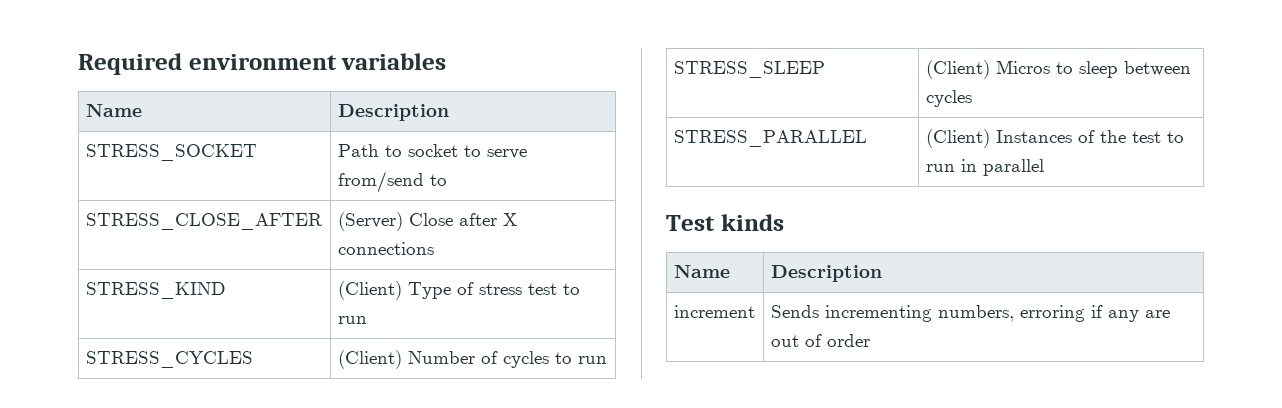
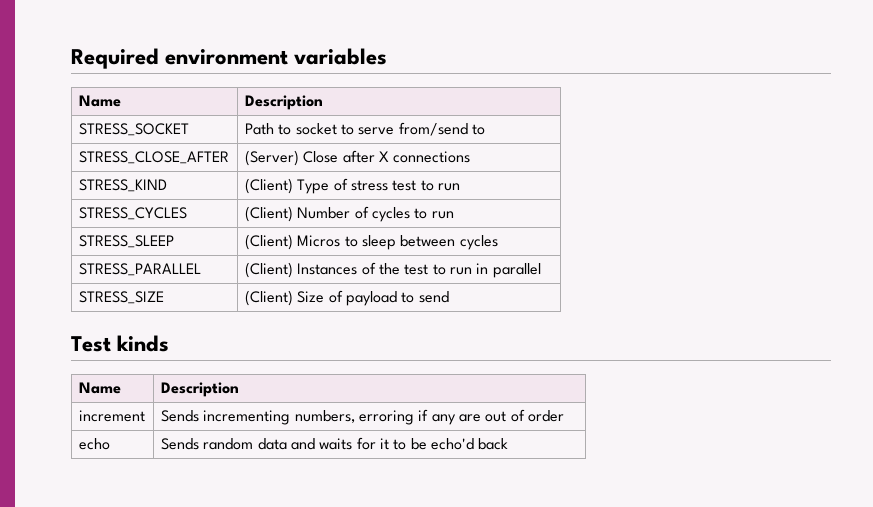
(1044, 167) none -> [78,291,164,304] [244,290,449,306] // STRESS_SIZE | (Client) Size of payload to send
(870, 340) none -> [78,438,110,450] [160,437,509,450] // echo | Sends random data and waits for it to be echo'd back

